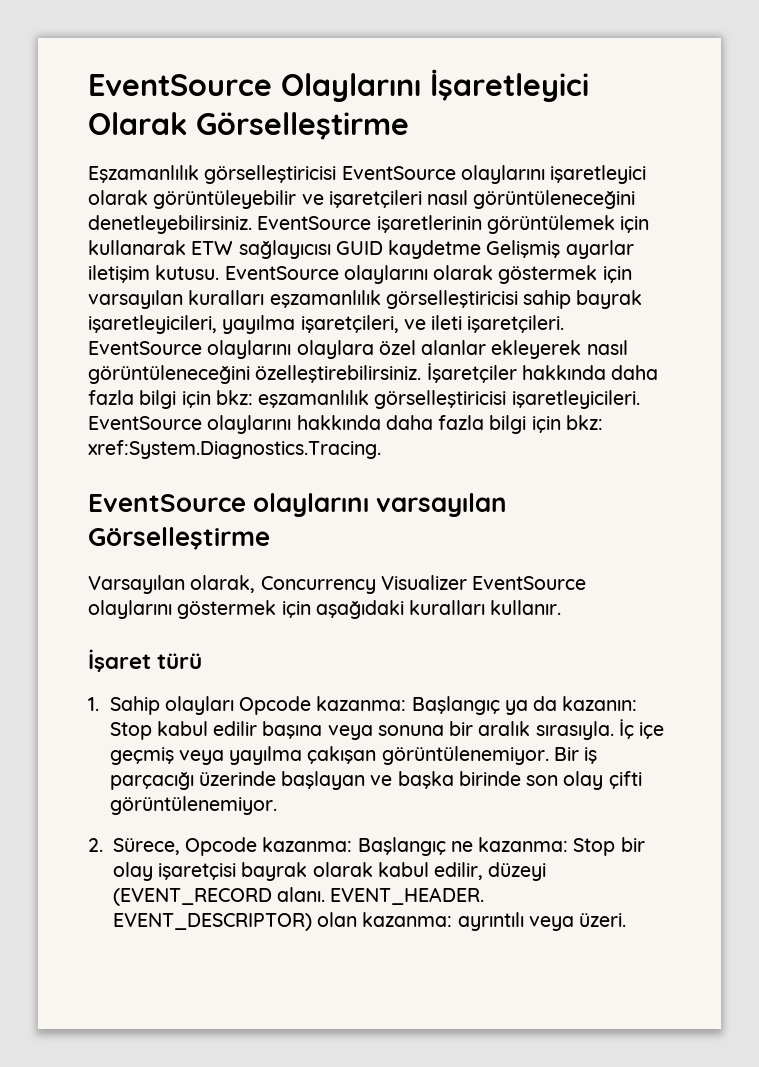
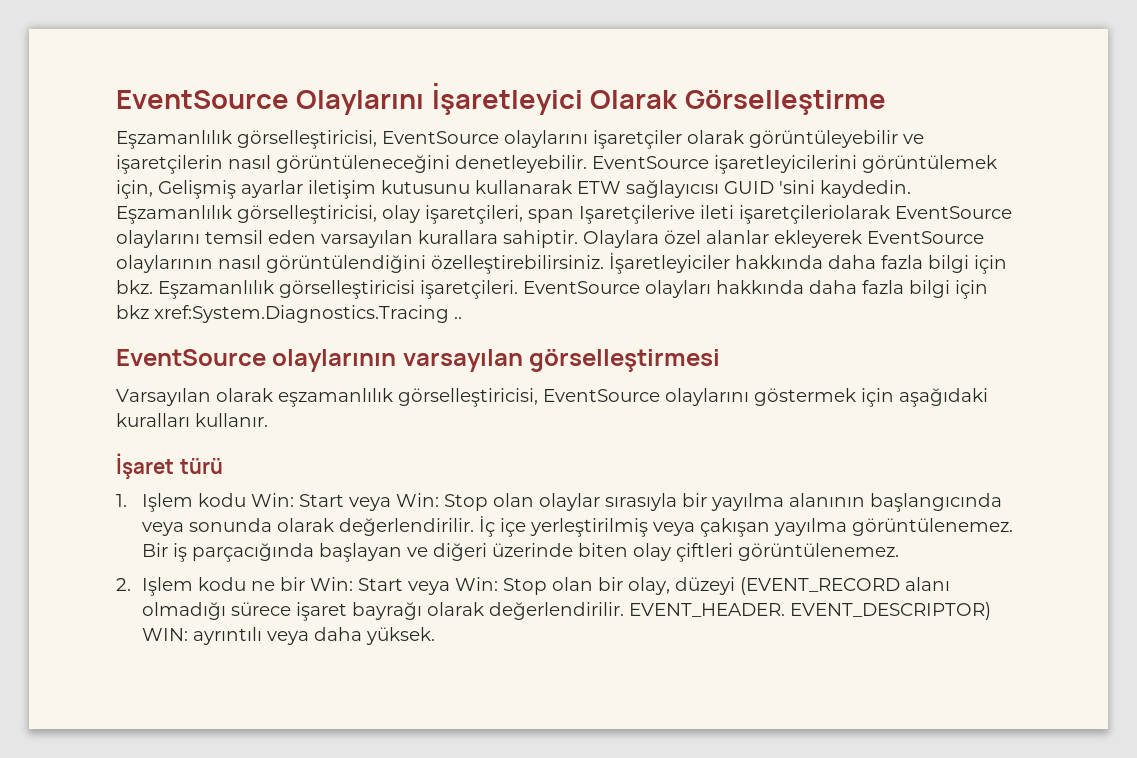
[204,165,647,184] görselleştiricisi EventSource olaylarını işaretleyici -> [237,130,682,149] görselleştiricisi, EventSource olaylarını işaretçiler
[328,190,636,209] [88,215,650,234] [88,240,634,259] [88,265,632,284] [88,290,643,309] [88,315,565,334] [88,340,628,359] [88,363,659,384] [88,390,640,409] [88,415,603,434] [88,440,381,459] [88,493,508,517] [88,527,270,550] [88,575,467,594] işaretçileri nasıl görüntüleneceğini denetleyebilirsiniz. EventSource işaretlerinin görüntülemek için kullanarak ETW sağlayıcısı GUID kaydetme Gelişmiş ayarlar iletişim kutusu. EventSource olaylarını olarak göstermek için varsayılan kuralları eşzamanlılık görselleştiricisi sahip bayrak işaretleyicileri, yayılma işaretçileri, ve ileti işaretçileri. EventSource olaylarını olaylara özel alanlar ekleyerek nasıl görüntüleneceğini özelleştirebilirsiniz. İşaretçiler hakkında daha fazla bilgi için bkz: eşzamanlılık görselleştiricisi işaretleyicileri. EventSource olaylarını hakkında daha fazla bilgi için bkz: xref:System.Diagnostics.Tracing. // EventSource olaylarını varsayılan Görselleştirme // Varsayılan olarak, Concurrency Visualizer -> [116,155,997,174] [116,180,911,199] [116,205,1012,224] [116,230,984,248] [116,253,1007,274] [116,280,988,299] [116,305,462,323] [116,349,721,372] [116,388,538,407] işaretçilerin nasıl görüntüleneceğini denetleyebilir. EventSource işaretleyicilerini görüntülemek için, Gelişmiş ayarlar iletişim kutusunu kullanarak ETW sağlayıcısı GUID 'sini kaydedin. Eşzamanlılık görselleştiricisi, olay işaretçileri, span Işaretçilerive ileti işaretçileriolarak EventSource olaylarını temsil eden varsayılan kurallara sahiptir. Olaylara özel alanlar ekleyerek EventSource olaylarının nasıl görüntülendiğini özelleştirebilirsiniz. İşaretleyiciler hakkında daha fazla bilgi için bkz. Eşzamanlılık görselleştiricisi işaretçileri. EventSource olayları hakkında daha fazla bilgi için bkz xref:System.Diagnostics.Tracing .. // EventSource olaylarının varsayılan görselleştirmesi // Varsayılan olarak eşzamanlılık görselleştiricisi,
[109,696,638,715] [109,719,665,740] [109,746,598,765] [109,771,642,790] [109,796,277,815] [88,837,645,856] [112,862,547,881] [112,887,485,906] [112,912,627,931] Sahip olayları Opcode kazanma: Başlangıç ya da kazanın: Stop kabul edilir başına veya sonuna bir aralık sırasıyla. İç içe geçmiş veya yayılma çakışan görüntülenemiyor. Bir iş parçacığı üzerinde başlayan ve başka birinde son olay çifti görüntülenemiyor. // 2. Sürece, Opcode kazanma: Başlangıç ne kazanma: Stop bir olay işaretçisi bayrak olarak kabul edilir, düzeyi (EVENT_RECORD alanı. EVENT_HEADER. EVENT_DESCRIPTOR) olan kazanma: ayrıntılı veya üzeri. -> [142,493,1003,512] [142,516,1014,537] [142,543,900,562] [116,577,951,596] [142,602,992,621] [142,627,436,645] Işlem kodu Win: Start veya Win: Stop olan olaylar sırasıyla bir yayılma alanının başlangıcında veya sonunda olarak değerlendirilir. İç içe yerleştirilmiş veya çakışan yayılma görüntülenemez. Bir iş parçacığında başlayan ve diğeri üzerinde biten olay çiftleri görüntülenemez. // 2. Işlem kodu ne bir Win: Start veya Win: Stop olan bir olay, düzeyi (EVENT_RECORD alanı olmadığı sürece işaret bayrağı olarak değerlendirilir. EVENT_HEADER. EVENT_DESCRIPTOR) WIN: ayrıntılı veya daha yüksek.

